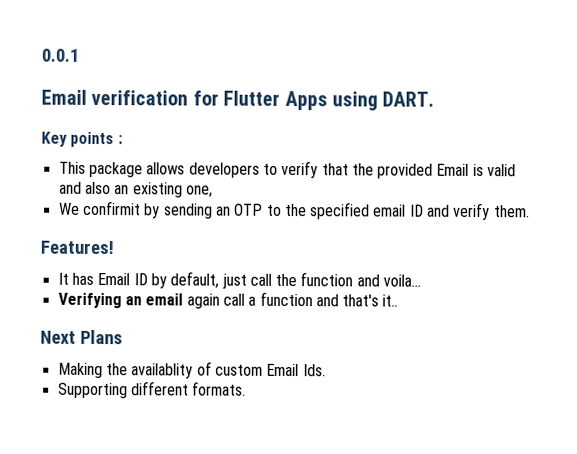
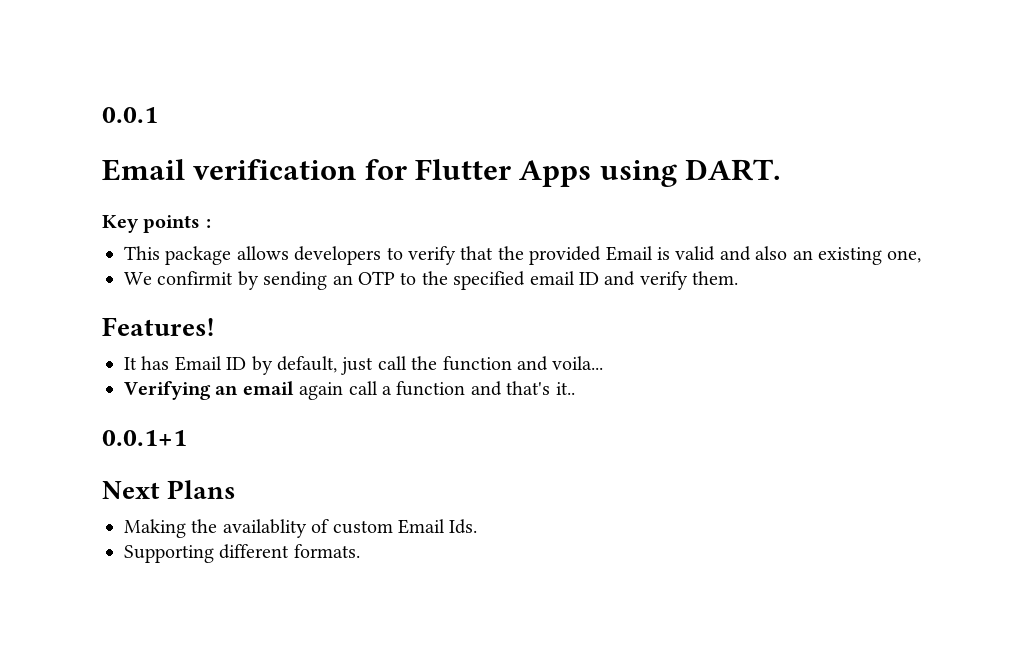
(399, 300) none -> [102,430,187,446] // 0.0.1+1

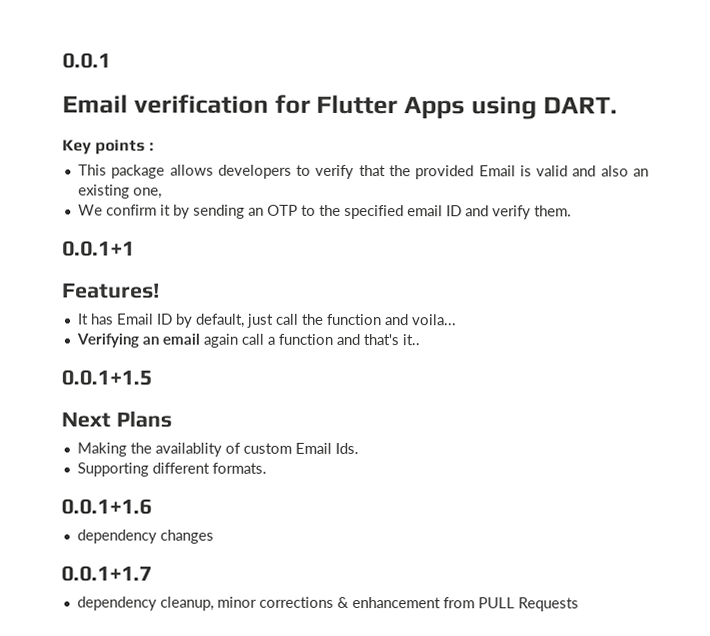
[157,271,234,285] confirmit -> [105,204,171,216] confirm it
(739, 278) none -> [62,240,135,257] // 0.0.1+1
[102,430,187,446] 0.0.1+1 -> [61,369,152,386] 0.0.1+1.5
(360, 551) none -> [61,498,152,515] [76,529,214,544] [61,565,152,582] [76,596,579,612] // 0.0.1+1.6 // dependency changes // 0.0.1+1.7 // dependency cleanup, minor corrections & enhancement from PULL Requests

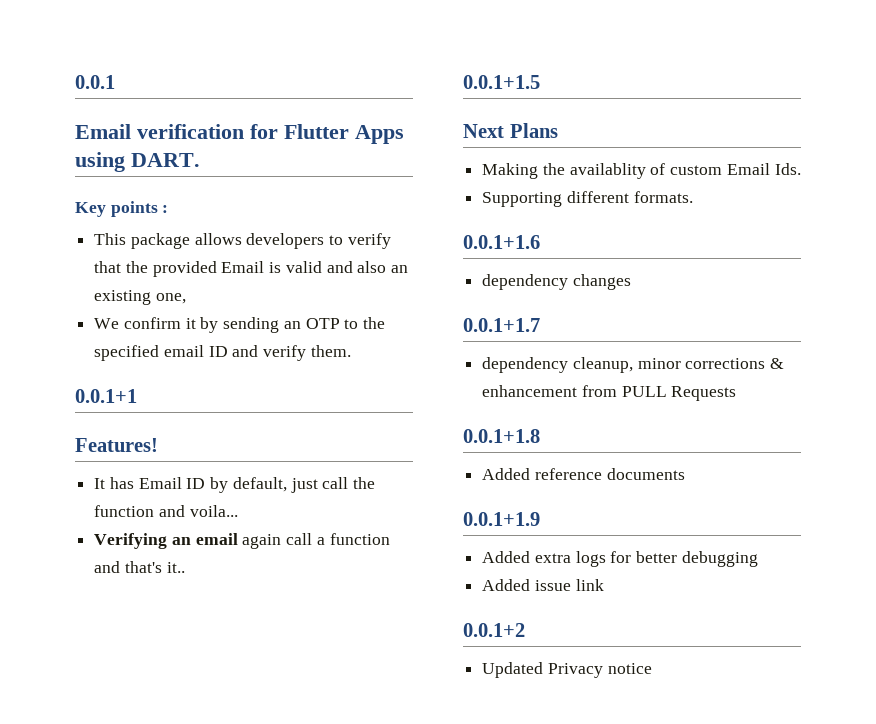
(579, 604) none -> [463,429,540,443] [482,468,685,480] [463,512,540,526] [482,551,758,567] [482,579,604,591] [463,623,525,637] [482,662,652,678] // 0.0.1+1.8 // Added reference documents // 0.0.1+1.9 // Added extra logs for better debugging // Added issue link // 0.0.1+2 // Updated Privacy notice

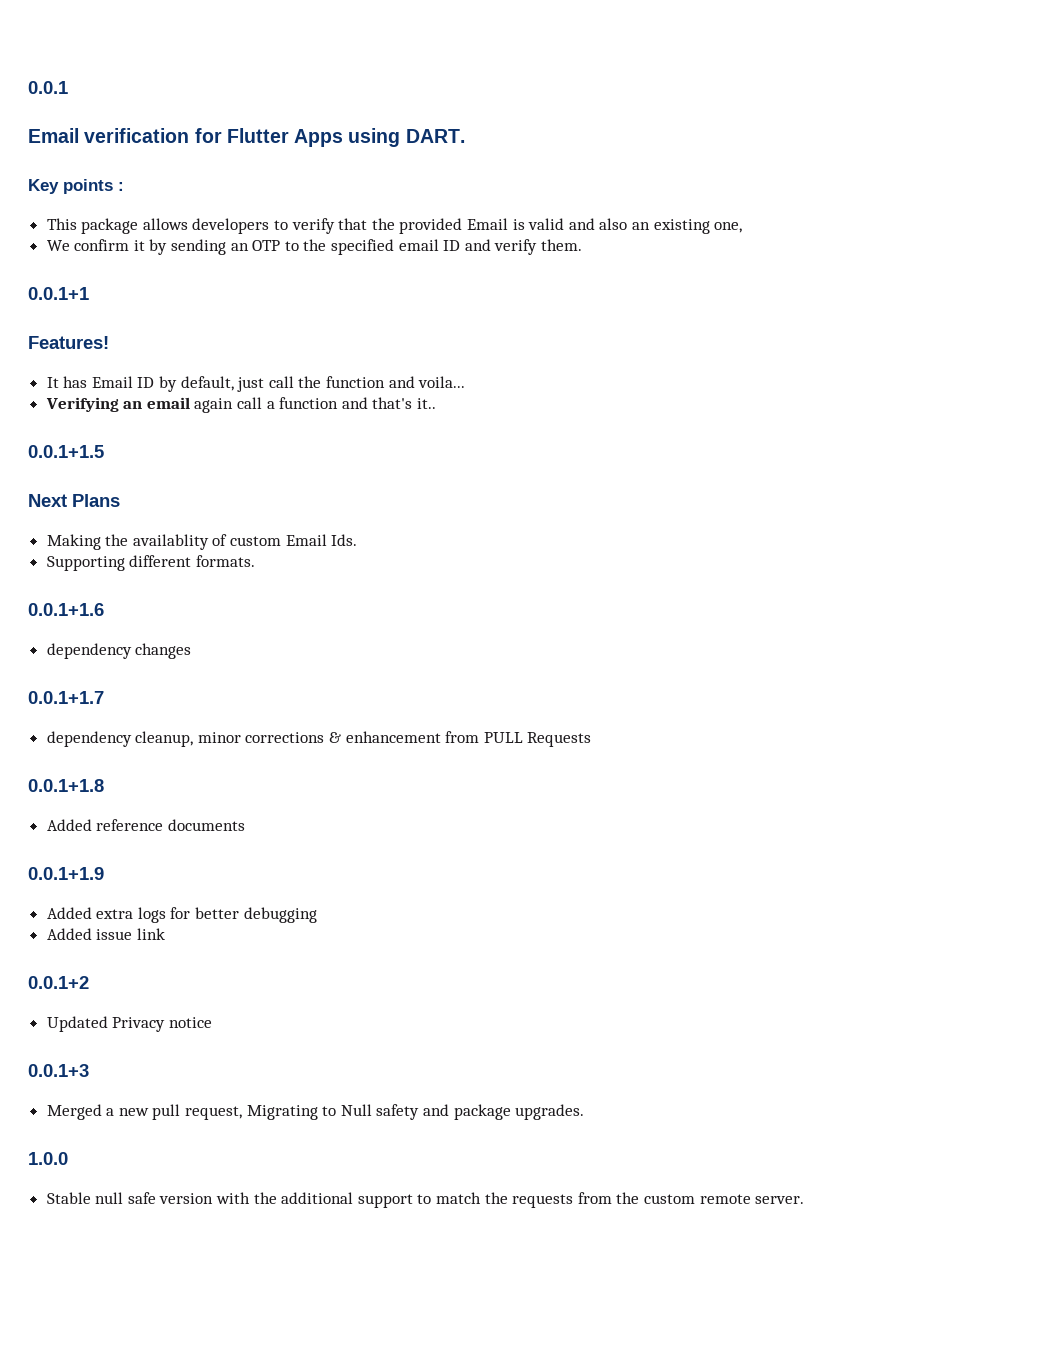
(652, 668) none -> [28,1064,89,1077] [46,1104,585,1120] [28,1152,68,1165] [46,1192,805,1208] // 0.0.1+3 // Merged a new pull request, Migrating to Null safety and package upgrades. // 1.0.0 // Stable null safe version with the additional support to match the requests from the custom remote server.

